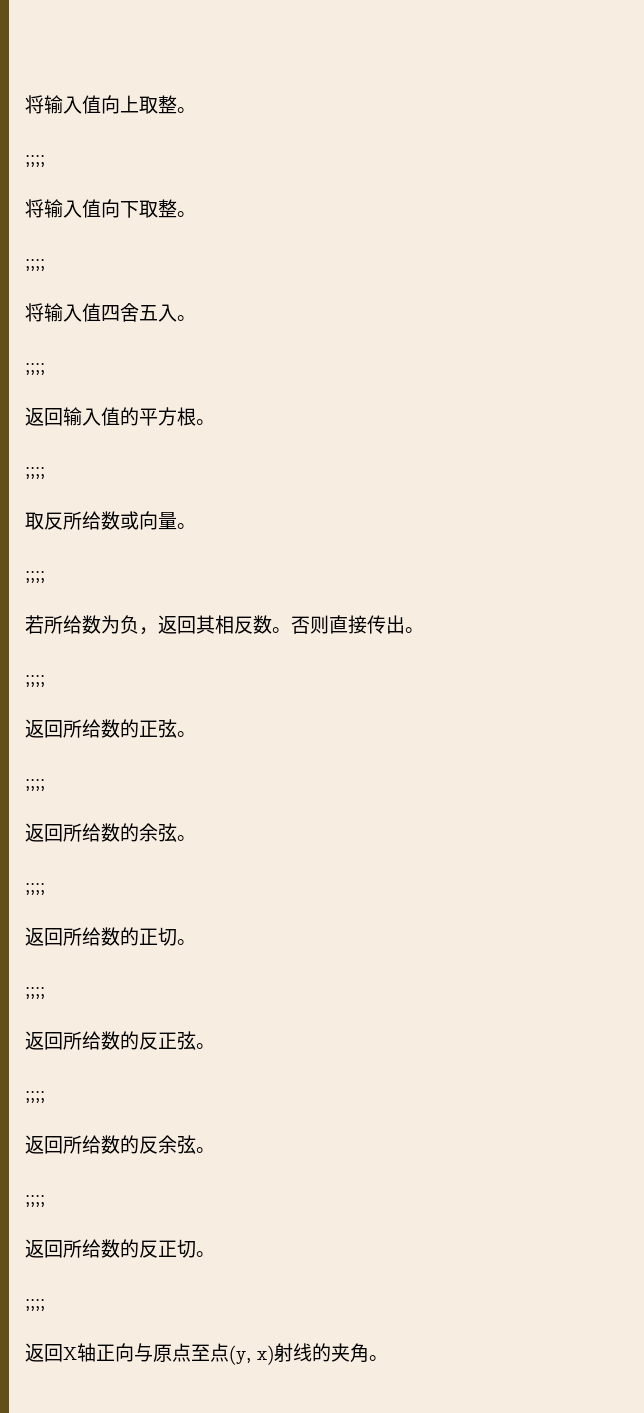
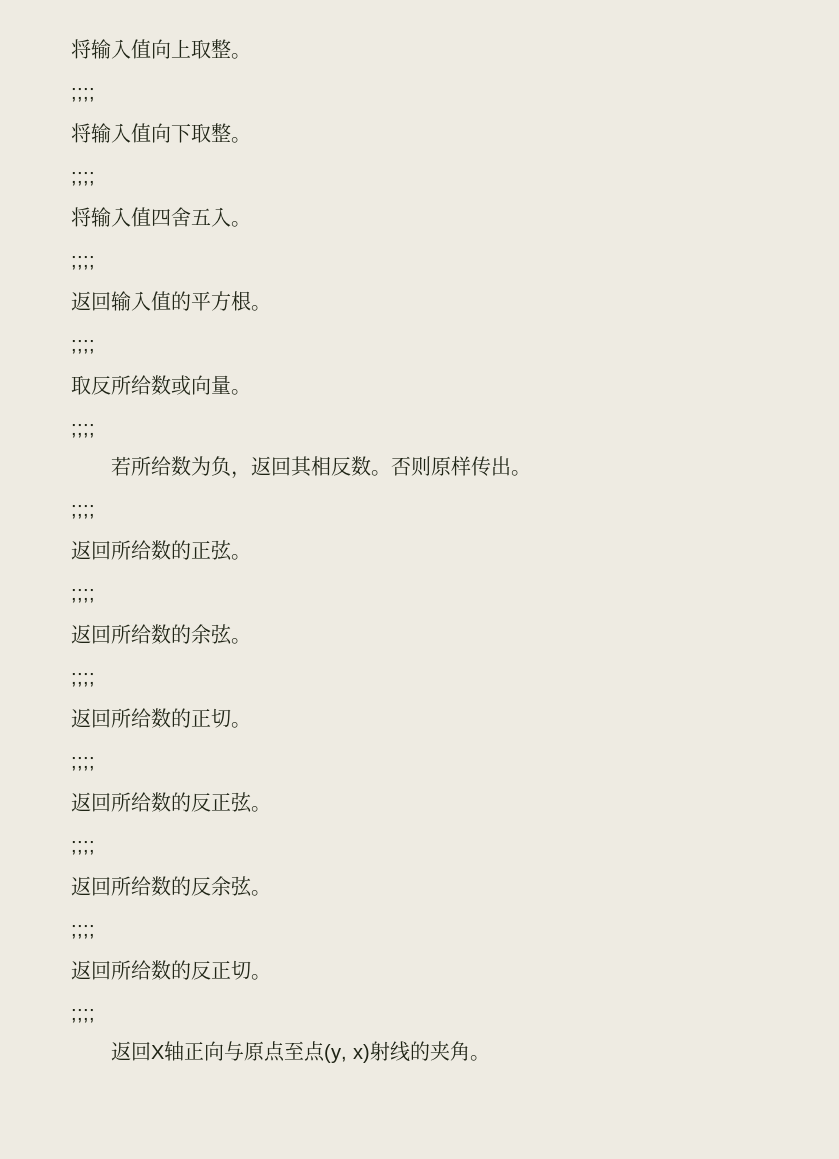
[329,615,367,634] 直接 -> [431,456,472,476] 原样

